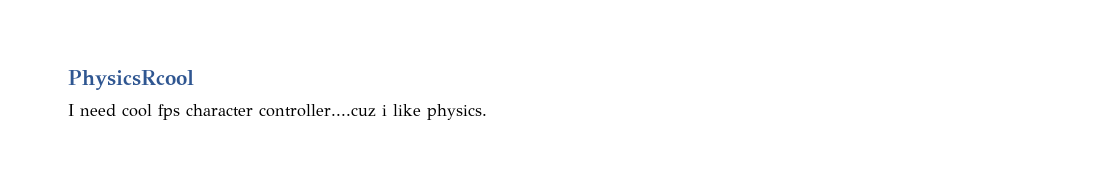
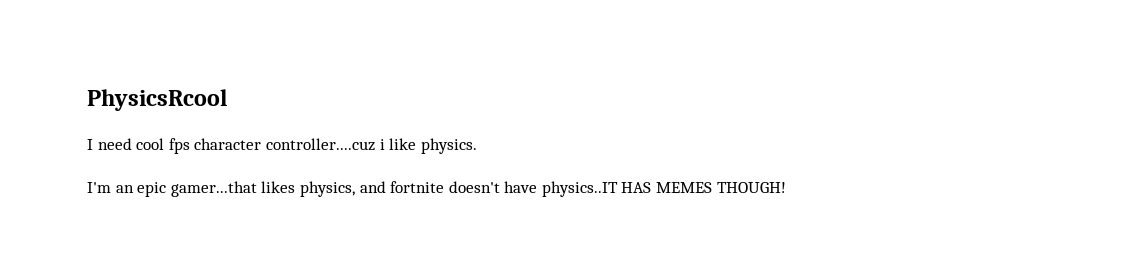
(487, 112) none -> [87,181,786,197] // I'm an epic gamer...that likes physics, and fortnite doesn't have physics..IT HAS MEMES THOUGH!

